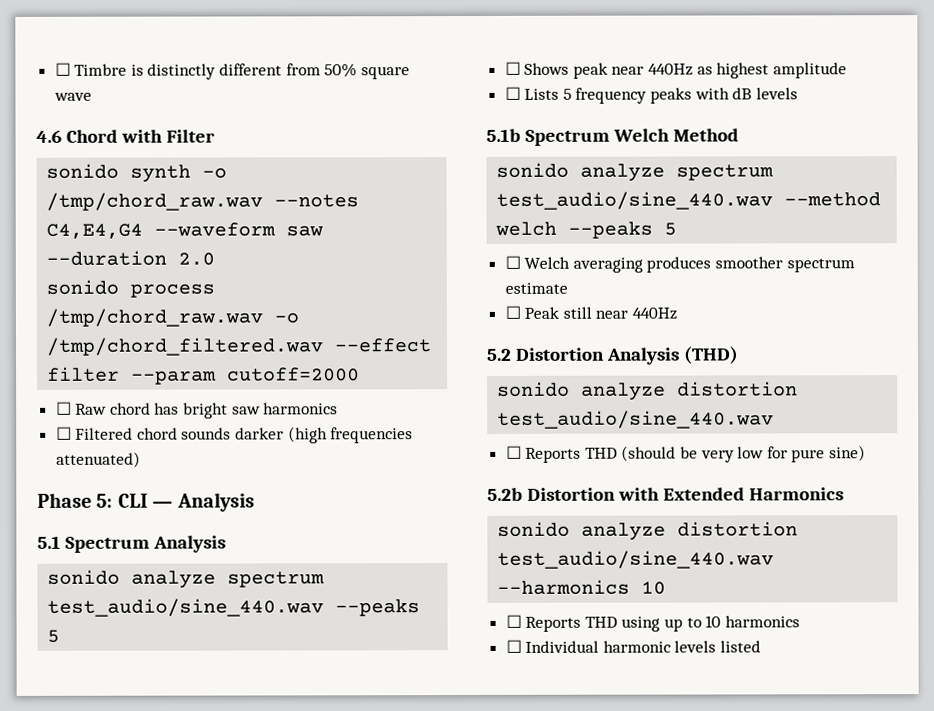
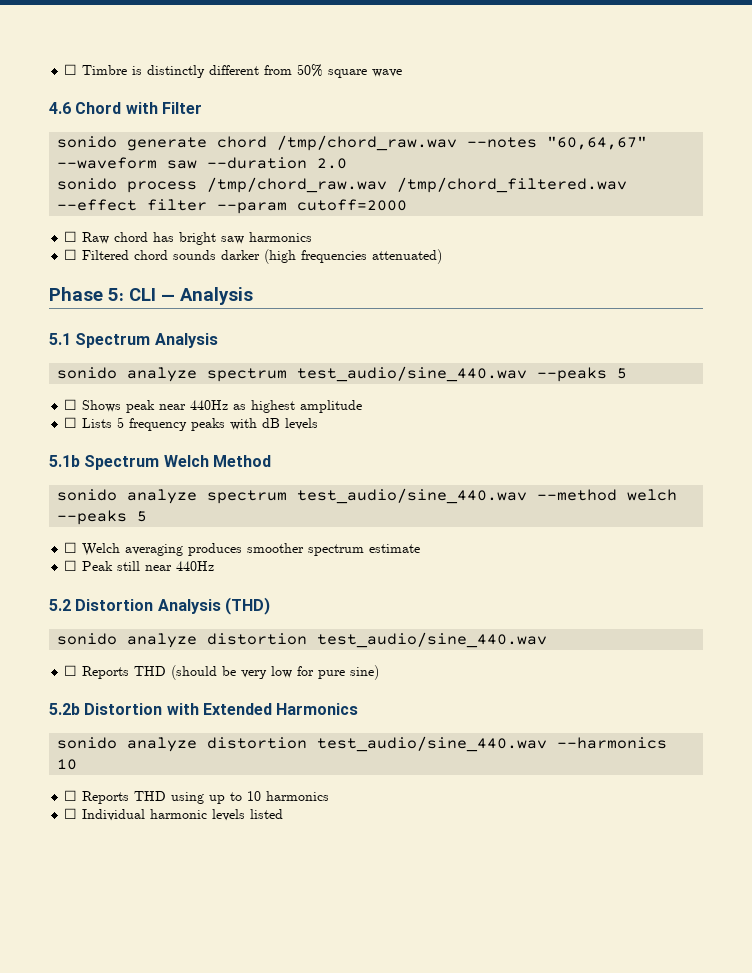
[130,164,228,183] synth -o -> [127,136,268,151] generate chord
[46,223,144,239] C4,E4,G4 -> [547,136,648,150] "60,64,67"
[274,312,300,324] -o -> (388, 185) none

